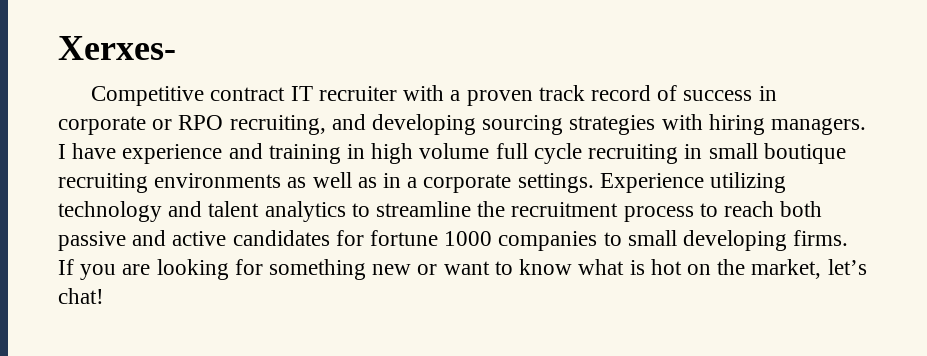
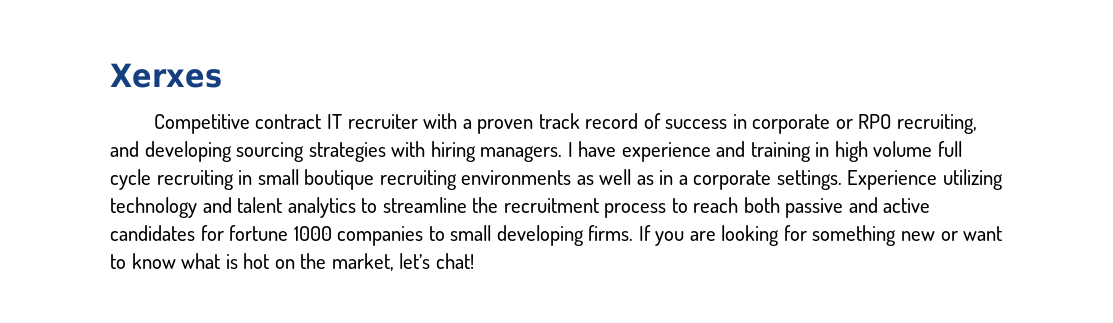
[58,36,176,60] Xerxes- -> [110,63,222,88] Xerxes

